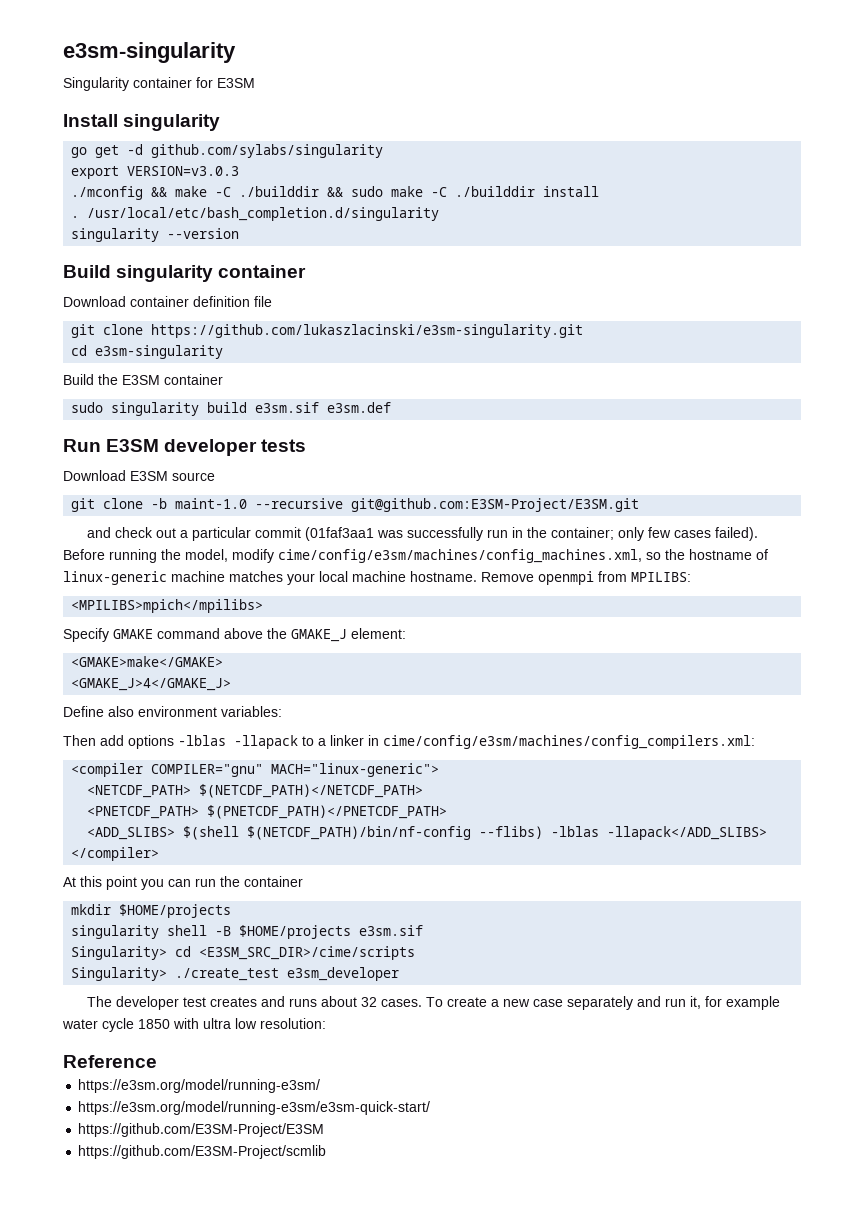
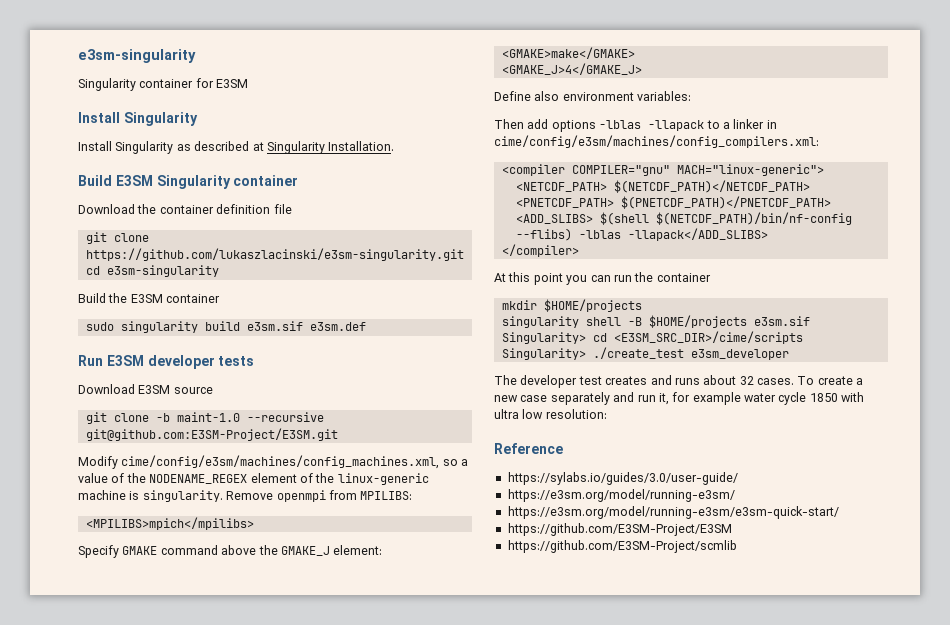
[123,114,221,131] [71,144,384,158] [71,166,240,179] [71,186,600,200] [71,207,440,221] [71,228,240,242] [63,265,214,282] singularity // go get -d github.com/sylabs/singularity // export VERSION=v3.0.3 // ./mconfig && make -C ./builddir && sudo make -C ./builddir install // . /usr/local/etc/bash_completion.d/singularity // singularity --version // Build singularity -> [123,112,198,126] [78,141,395,154] [78,175,231,189] Singularity // Install Singularity as described at Singularity Installation. // Build E3SM Singularity
(126, 301) none -> [137,204,157,214] the
[87,527,759,541] [63,549,768,563] [63,571,477,585] and check out a particular commit (01faf3aa1 was successfully run in the container; only few cases failed). Before running the model, modify cime/config/e3sm/machines/config_machines.xml, so the hostname of linux-generic machine matches your local machine hostname. -> [78,455,469,469] [78,473,429,485] [78,490,223,502] Modify cime/config/e3sm/machines/config_machines.xml, so a value of the NODENAME_REGEX element of the linux-generic machine is singularity.
(157, 1061) none -> [507,472,738,485] // https://sylabs.io/guides/3.0/user-guide/

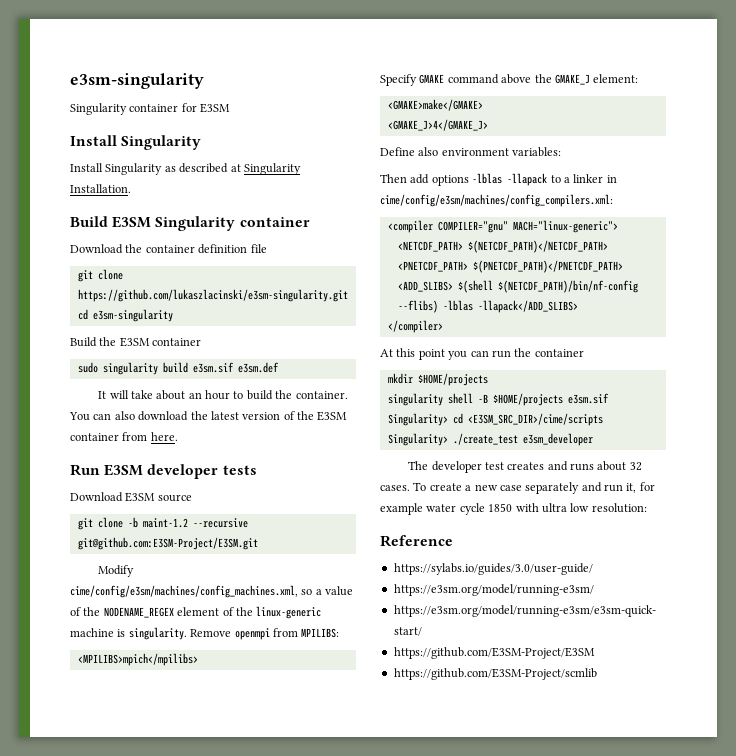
(366, 326) none -> [98,390,348,400] [69,411,348,421] [70,432,178,441] // It will take about an hour to build the container. You can also download the latest version of the E3SM container from here.
[176,412,240,422] maint-1.0 -> [142,518,188,528] maint-1.2

